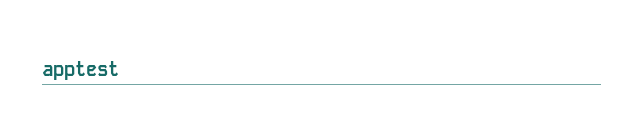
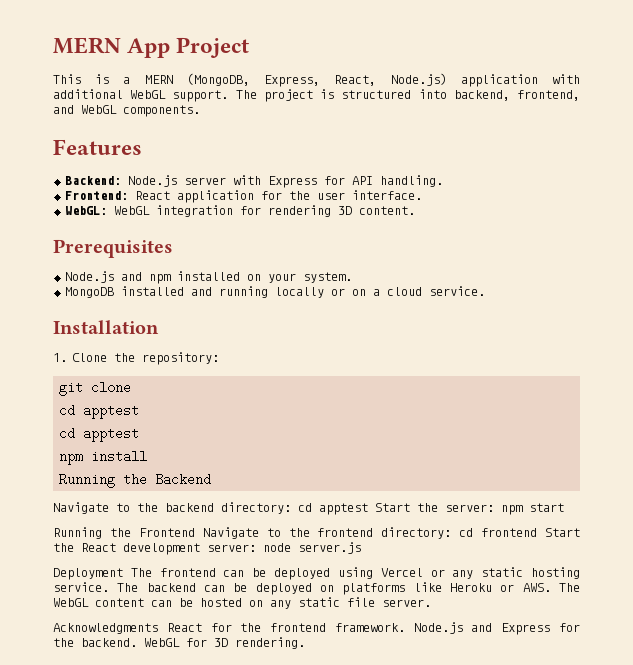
[42,61,119,80] apptest -> [53,37,250,58] [53,73,580,87] [53,89,580,102] [53,105,200,117] [53,139,142,155] [64,175,443,188] [64,190,422,203] [64,205,415,217] [53,239,173,258] [64,271,352,284] [64,286,485,298] [53,320,159,334] [53,352,220,365] [59,381,132,396] [59,404,140,419] [59,427,140,442] [59,450,148,465] [59,473,212,488] [53,502,564,515] [53,527,580,539] [53,542,361,555] [53,567,580,580] [53,582,580,595] [53,597,431,609] [53,622,580,635] [53,637,305,649] MERN App Project // This is a MERN (MongoDB, Express, React, Node.js) application with additional WebGL support. The project is structured into backend, frontend, and WebGL components. // Features // Backend: Node.js server with Express for API handling. // Frontend: React application for the user interface. // WebGL: WebGL integration for rendering 3D content. // Prerequisites // Node.js and npm installed on your system. // MongoDB installed and running locally or on a cloud service. // Installation // 1. Clone the repository: // git clone // cd apptest // cd apptest // npm install // Running the Backend // Navigate to the backend directory: cd apptest Start the server: npm start // Running the Frontend Navigate to the frontend directory: cd frontend Start the React development server: node server.js // Deployment The frontend can be deployed using Vercel or any static hosting service. The backend can be deployed on platforms like Heroku or AWS. The WebGL content can be hosted on any static file server. // Acknowledgments React for the frontend framework. Node.js and Express for the backend. WebGL for 3D rendering.

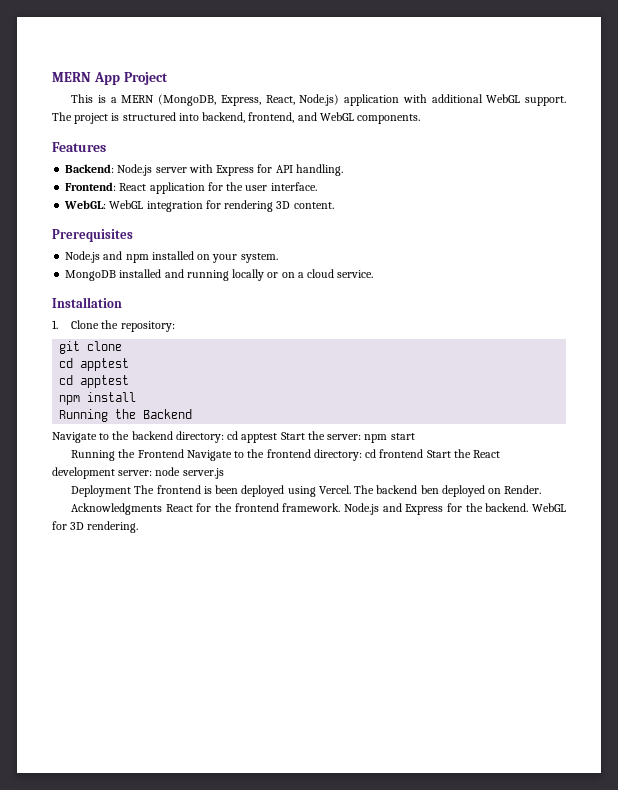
[223,567,580,580] [53,582,580,595] [53,597,431,609] can be deployed using Vercel or any static hosting service. The backend can be deployed on platforms like Heroku or AWS. The WebGL content can be hosted on any static file server. -> [203,485,542,497] is been deployed using Vercel. The backend ben deployed on Render.

